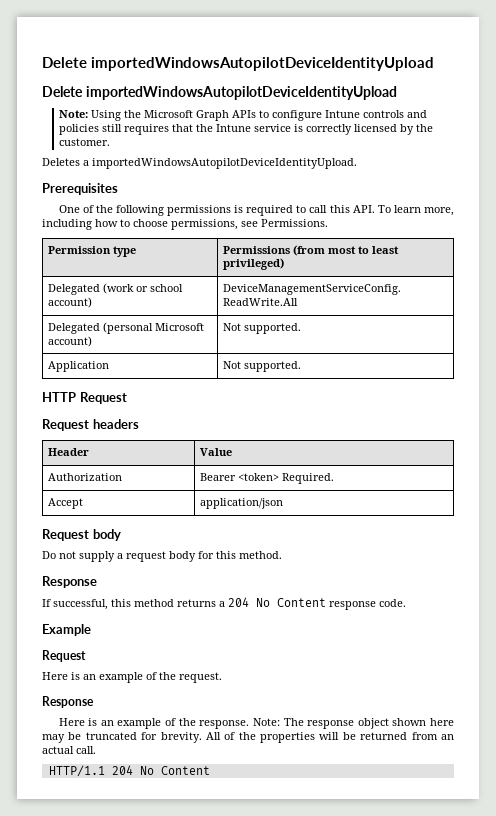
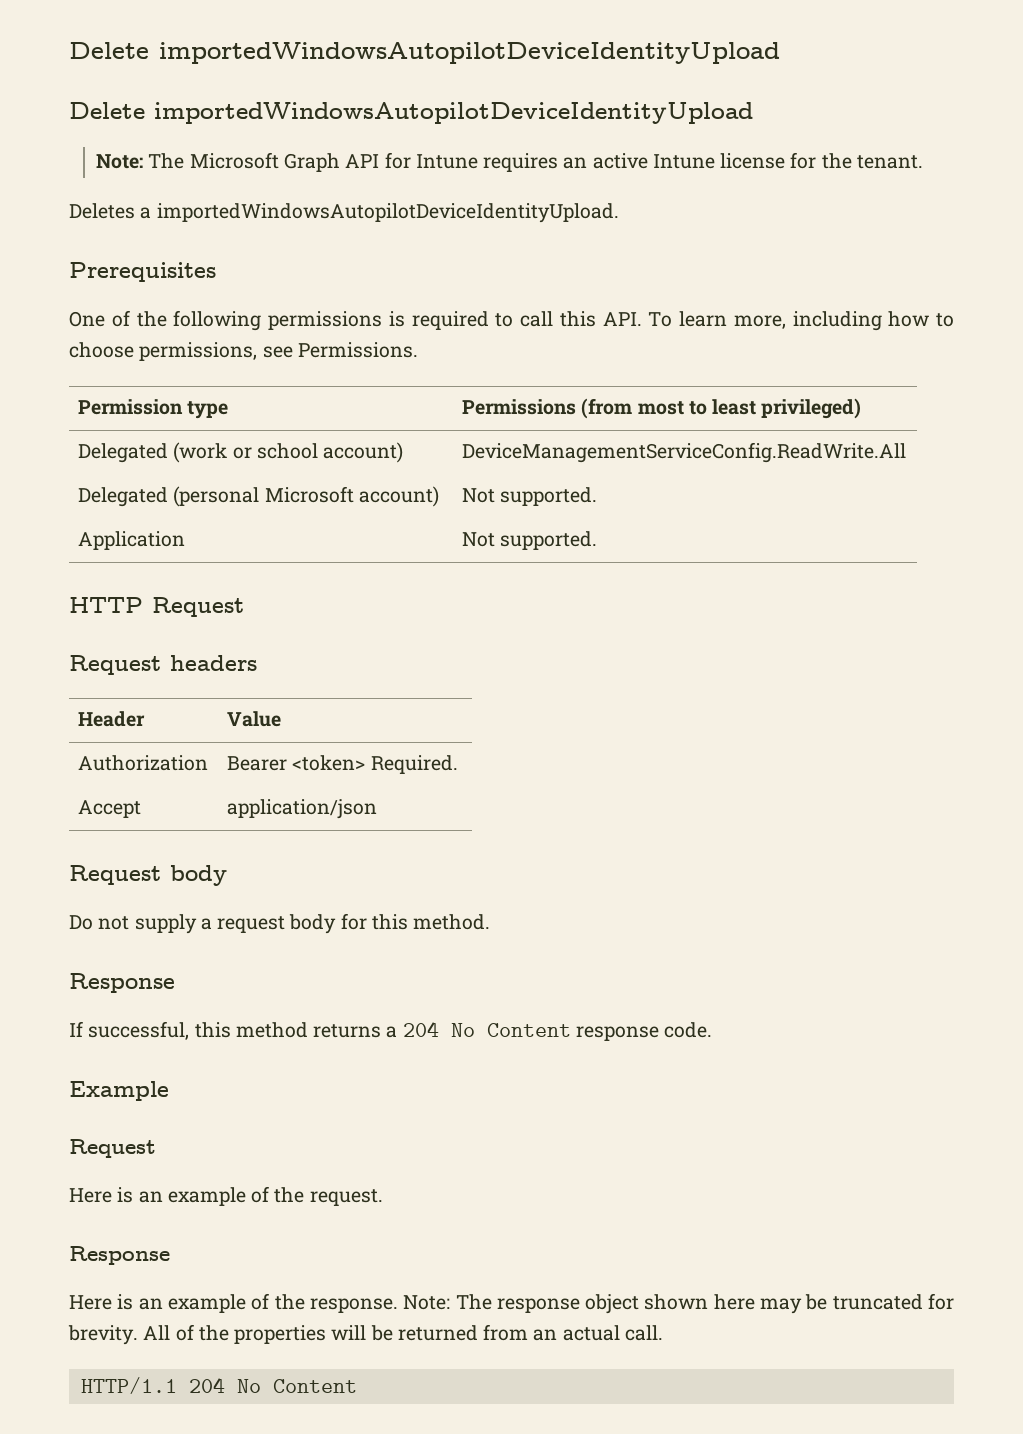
[91,110,428,121] [59,124,434,135] [59,138,111,146] Using the Microsoft Graph APIs to configure Intune controls and policies still requires that the Intune service is correctly licensed by the customer. -> [148,152,923,172] The Microsoft Graph API for Intune requires an active Intune license for the tenant.

